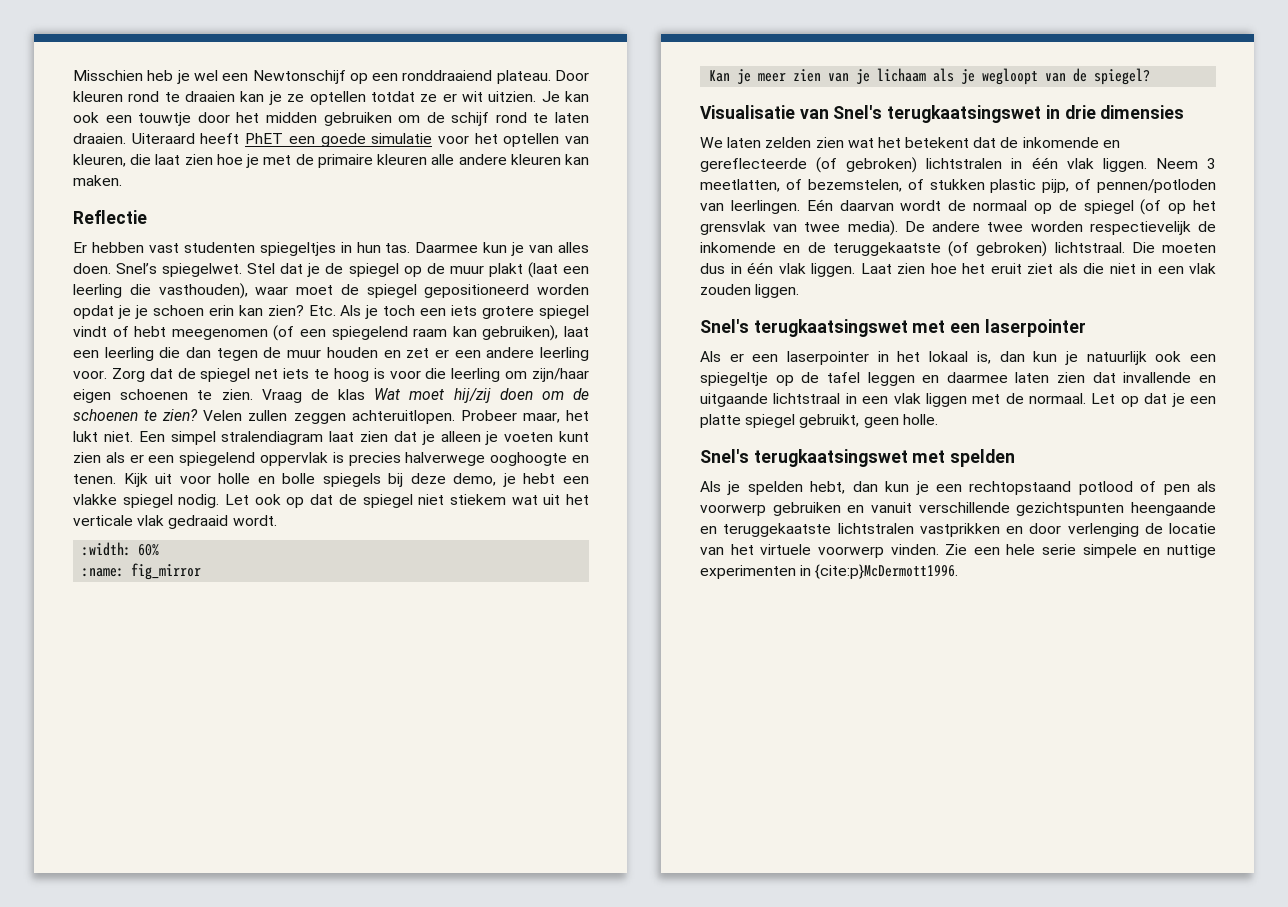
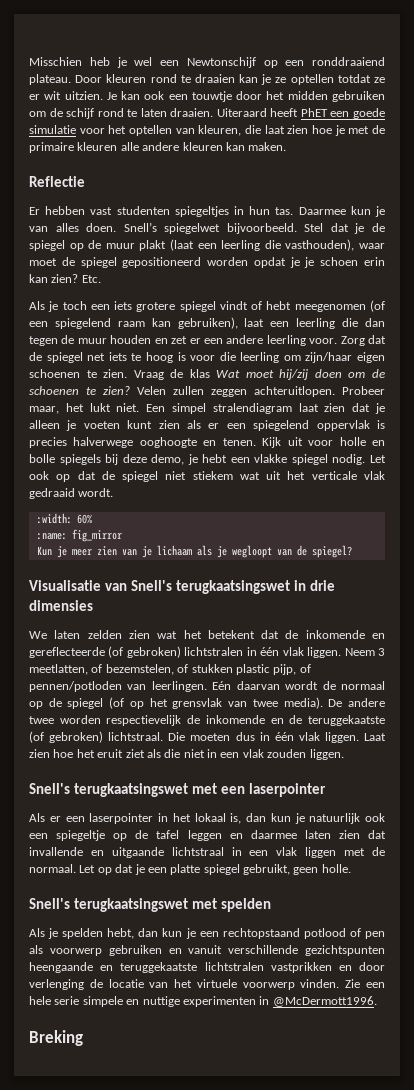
[116,263,243,277] Snel’s spiegelwet. -> [123,222,297,234] Snell’s spiegelwet bijvoorbeeld.
(336, 310) none -> (101, 279) //
[709,70,731,82] Kan -> [36,546,52,556] Kun
[833,105,883,119] Snel's -> [130,580,172,591] Snell's
[700,319,749,333] Snel's -> [29,783,70,794] Snell's
[700,449,749,463] Snel's -> [29,898,70,909] Snell's
[815,564,959,579] {cite:p}McDermott1996. -> [272,996,377,1007] [29,1030,83,1046] @McDermott1996. // Breking

